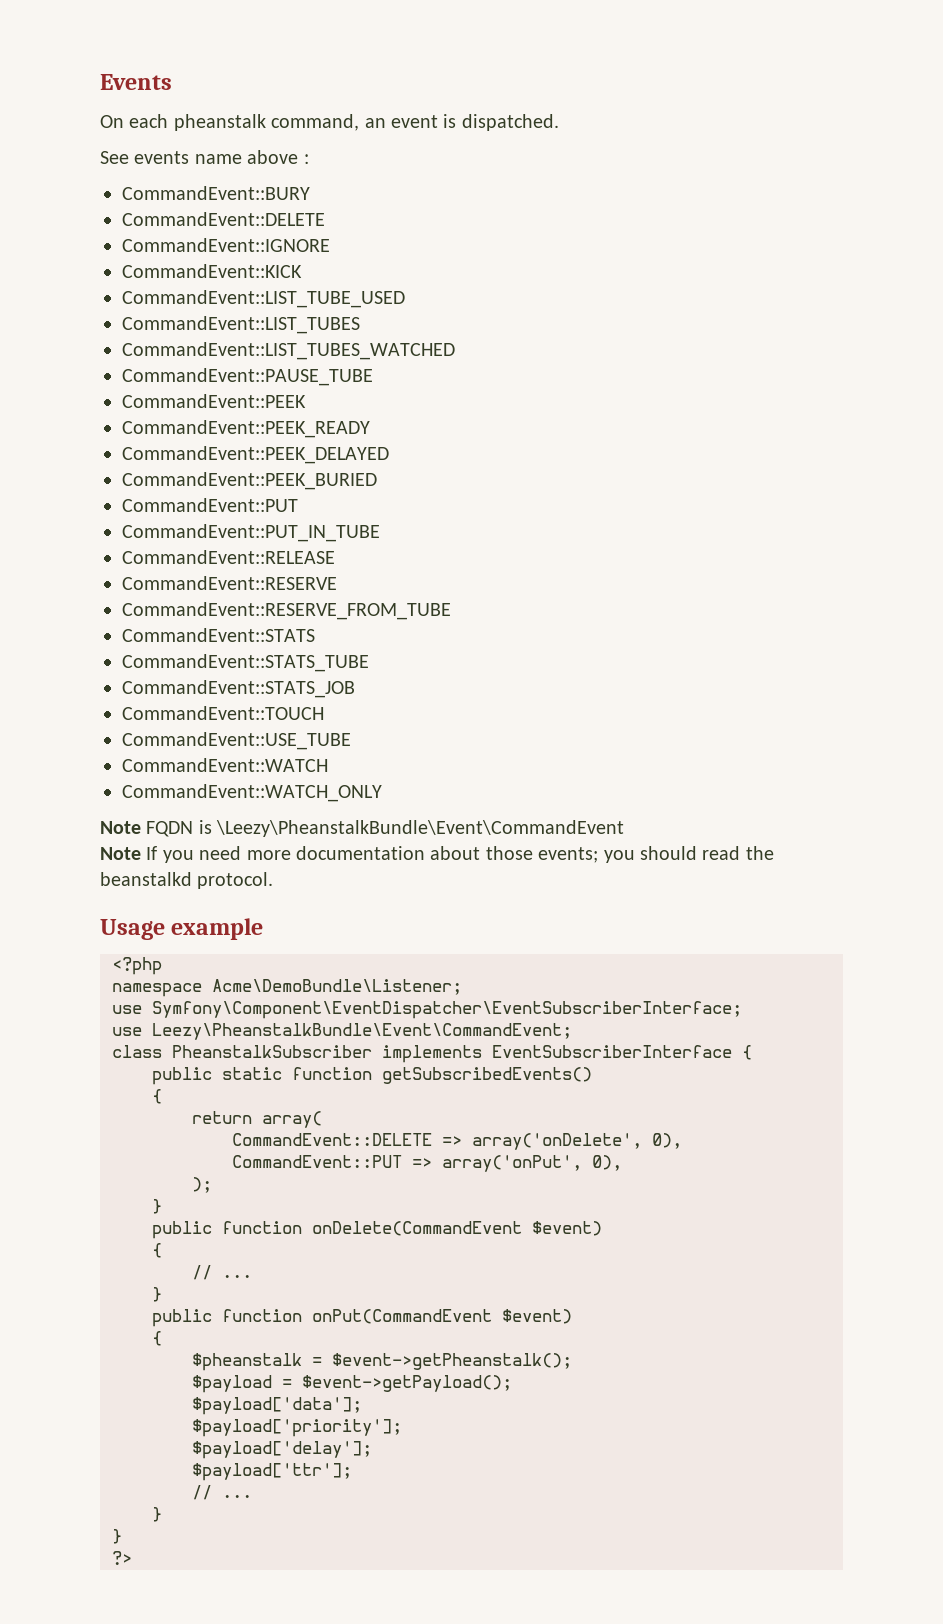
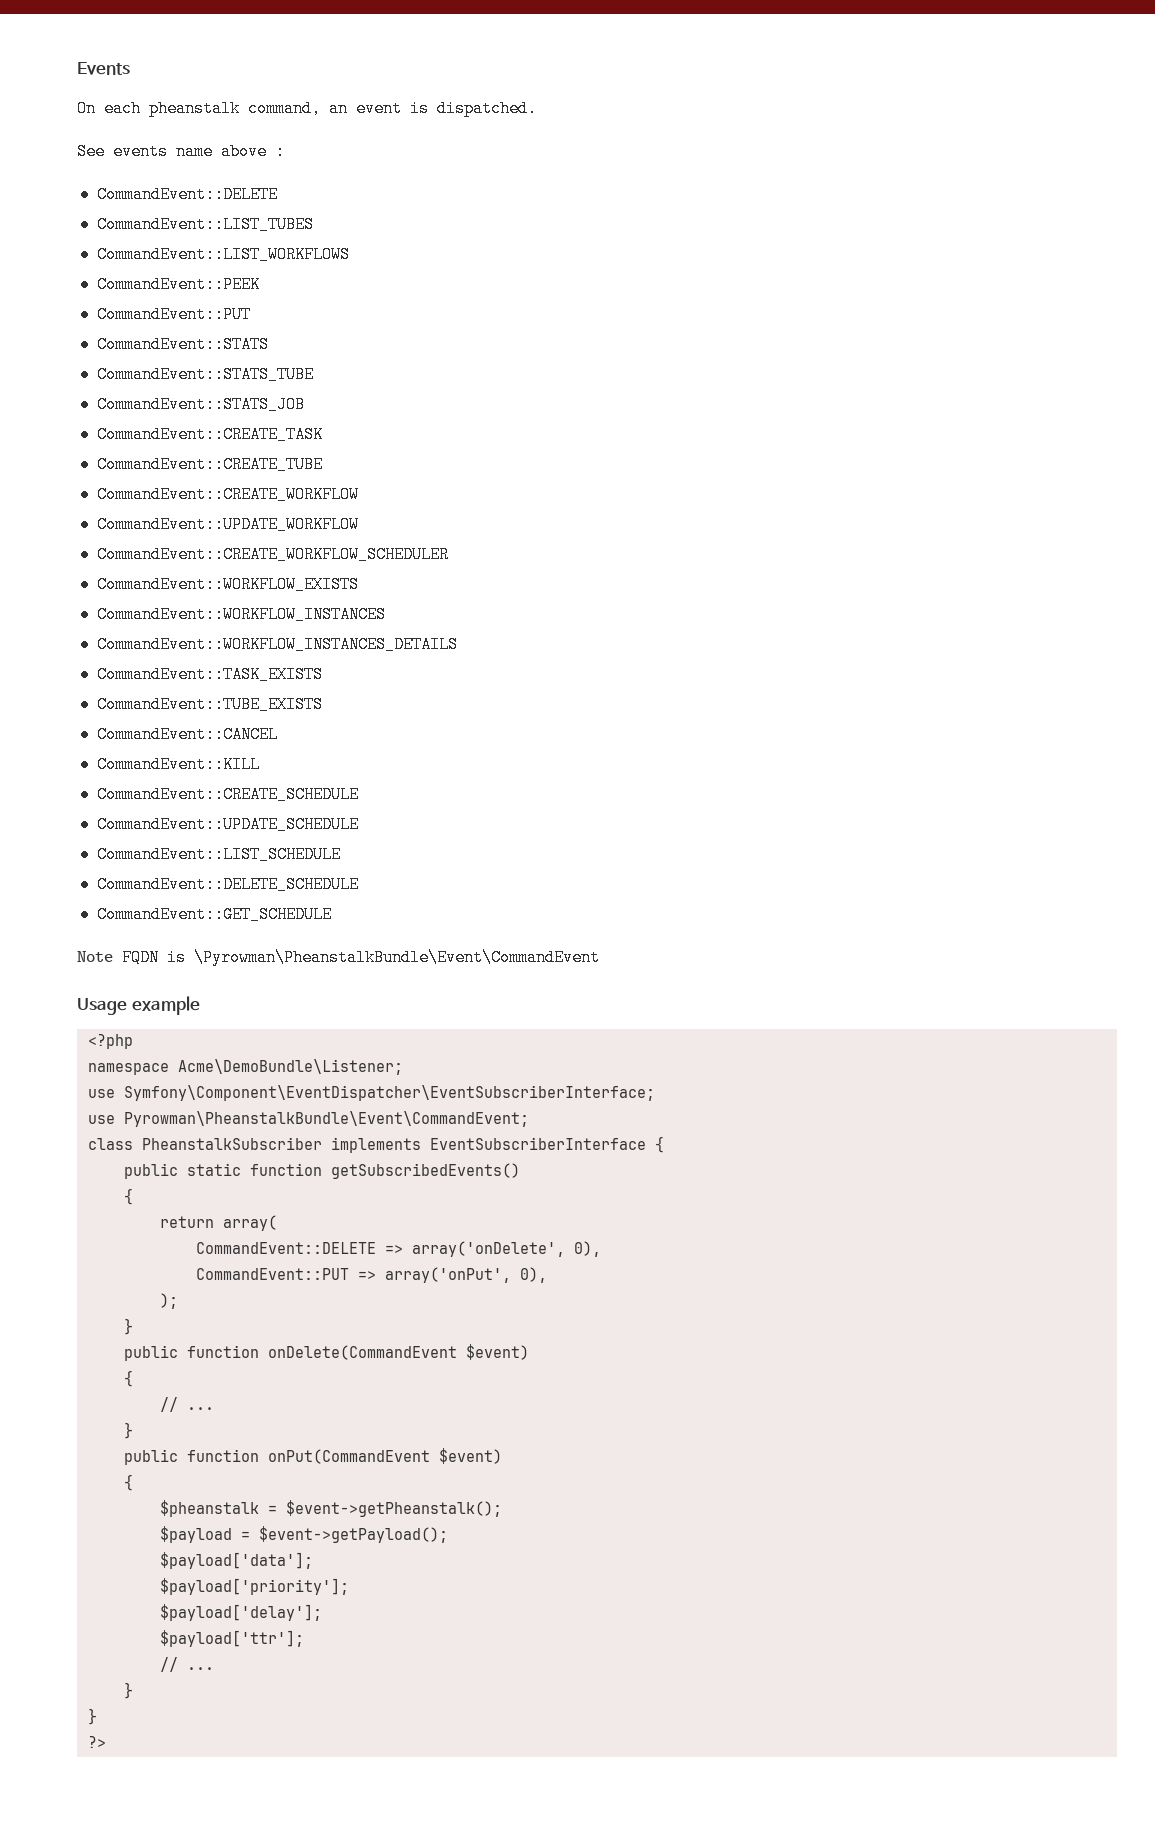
[122,186,310,200] [122,212,325,226] [122,238,330,252] [122,264,302,278] [122,290,405,308] // CommandEvent::BURY // CommandEvent::DELETE // CommandEvent::IGNORE // CommandEvent::KICK // CommandEvent::LIST_TUBE_USED -> [96,186,278,203] // CommandEvent::DELETE
[122,342,455,360] [122,368,373,386] CommandEvent::LIST_TUBES_WATCHED // CommandEvent::PAUSE_TUBE -> [96,246,350,263] CommandEvent::LIST_WORKFLOWS
[122,420,370,438] [122,446,389,464] [122,472,377,490] [122,498,298,512] [122,524,380,542] [122,550,335,564] [122,576,337,590] [122,602,451,620] [122,628,315,642] [122,654,369,672] [122,680,355,698] [122,706,324,720] [122,732,351,750] [122,758,328,772] [122,784,382,802] [100,820,625,837] [100,846,774,863] [100,872,274,889] CommandEvent::PEEK_READY // CommandEvent::PEEK_DELAYED // CommandEvent::PEEK_BURIED // CommandEvent::PUT // CommandEvent::PUT_IN_TUBE // CommandEvent::RELEASE // CommandEvent::RESERVE // CommandEvent::RESERVE_FROM_TUBE // CommandEvent::STATS // CommandEvent::STATS_TUBE // CommandEvent::STATS_JOB // CommandEvent::TOUCH // CommandEvent::USE_TUBE // CommandEvent::WATCH // CommandEvent::WATCH_ONLY // Note FQDN is \Leezy\PheanstalkBundle\Event\CommandEvent // Note If you need more documentation about those events; you should read the beanstalkd protocol. -> [96,306,251,323] [96,336,269,353] [96,366,314,383] [96,396,305,413] [96,426,323,443] [96,456,323,473] [96,486,359,503] [96,516,359,533] [96,546,449,563] [96,576,359,593] [96,606,386,623] [96,636,458,653] [96,666,323,683] [96,696,323,713] [96,726,278,743] [96,756,260,773] [96,786,359,803] [96,816,359,833] [96,846,341,863] [96,876,359,893] [96,906,332,923] [77,949,600,966] CommandEvent::PUT // CommandEvent::STATS // CommandEvent::STATS_TUBE // CommandEvent::STATS_JOB // CommandEvent::CREATE_TASK // CommandEvent::CREATE_TUBE // CommandEvent::CREATE_WORKFLOW // CommandEvent::UPDATE_WORKFLOW // CommandEvent::CREATE_WORKFLOW_SCHEDULER // CommandEvent::WORKFLOW_EXISTS // CommandEvent::WORKFLOW_INSTANCES // CommandEvent::WORKFLOW_INSTANCES_DETAILS // CommandEvent::TASK_EXISTS // CommandEvent::TUBE_EXISTS // CommandEvent::CANCEL // CommandEvent::KILL // CommandEvent::CREATE_SCHEDULE // CommandEvent::UPDATE_SCHEDULE // CommandEvent::LIST_SCHEDULE // CommandEvent::DELETE_SCHEDULE // CommandEvent::GET_SCHEDULE // Note FQDN is \Pyrowman\PheanstalkBundle\Event\CommandEvent
[152,1023,572,1040] Leezy\PheanstalkBundle\Event\CommandEvent; -> [123,1111,529,1127] Pyrowman\PheanstalkBundle\Event\CommandEvent;

